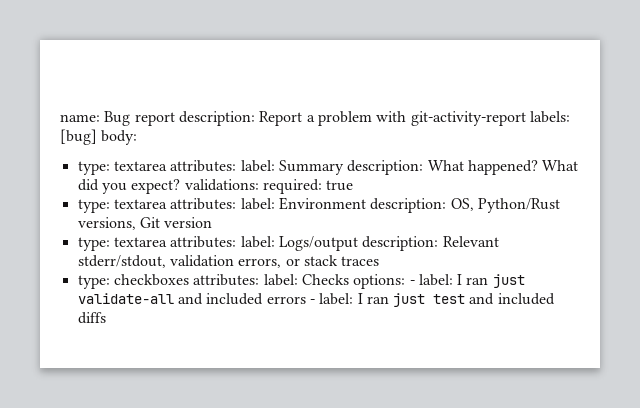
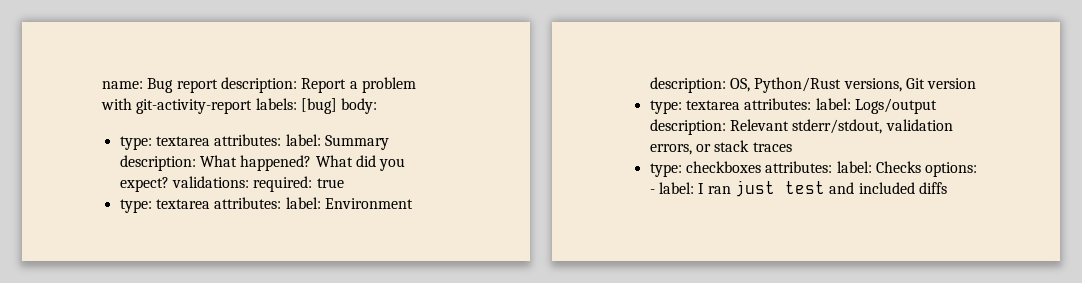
[77,293,426,307] validate-all and included errors - label: I ran just -> (775, 188) none

